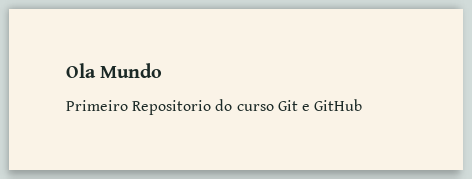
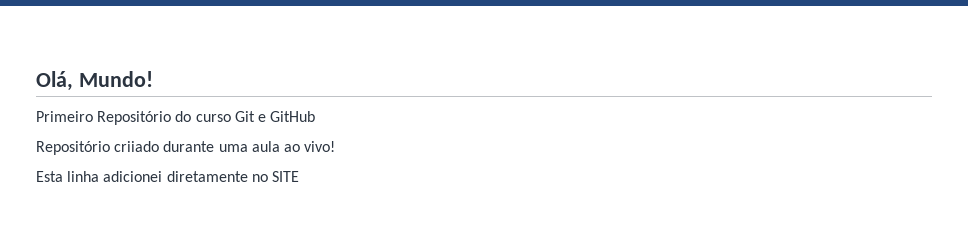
[66,63,163,78] Ola Mundo -> [36,71,153,91] Olá, Mundo!
[132,100,212,115] Repositorio -> [97,111,172,125] Repositório
(363, 105) none -> [36,141,336,155] [36,171,299,182] // Repositório criiado durante uma aula ao vivo! // Esta linha adicionei diretamente no SITE

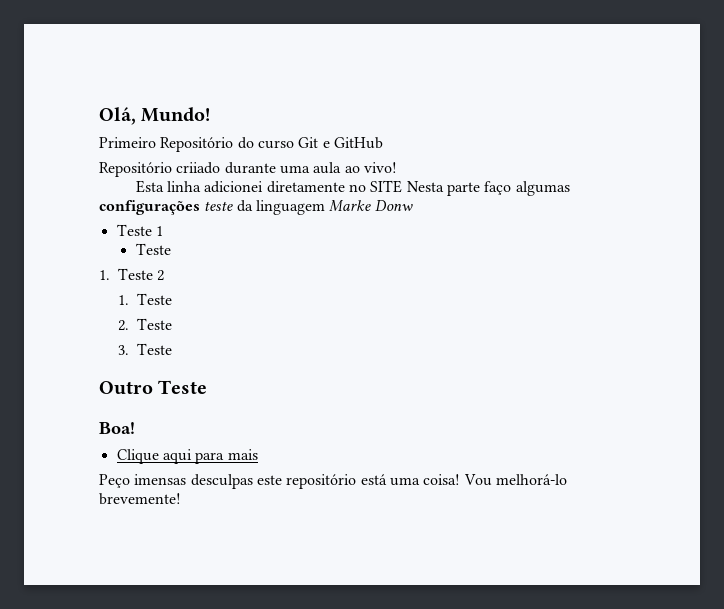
(299, 176) none -> [406,181,570,196] [99,200,413,215] [116,224,163,236] [135,243,171,255] [99,268,165,281] [118,293,173,305] [118,318,173,331] [118,343,173,355] [99,380,208,395] [99,422,135,434] [116,449,258,464] [99,474,567,489] [99,493,181,505] Nesta parte faço algumas configurações teste da linguagem Marke Donw // Teste 1 // Teste // 1. Teste 2 // 1. Teste // 2. Teste // 3. Teste // Outro Teste // Boa! // Clique aqui para mais // Peço imensas desculpas este repositório está uma coisa! Vou melhorá-lo brevemente!

